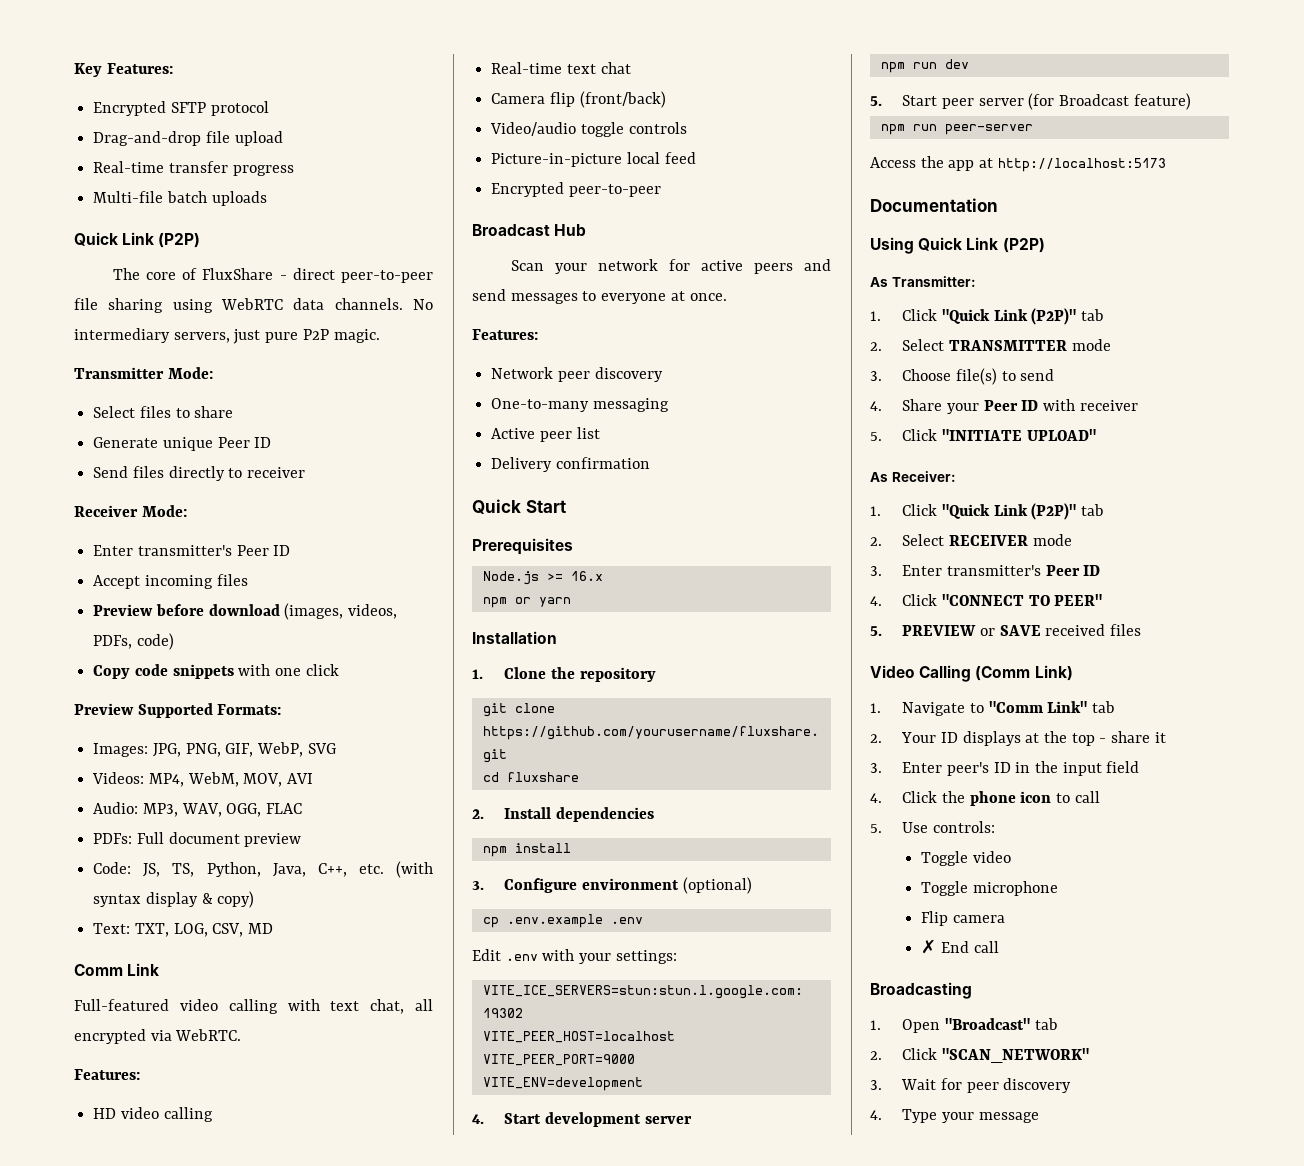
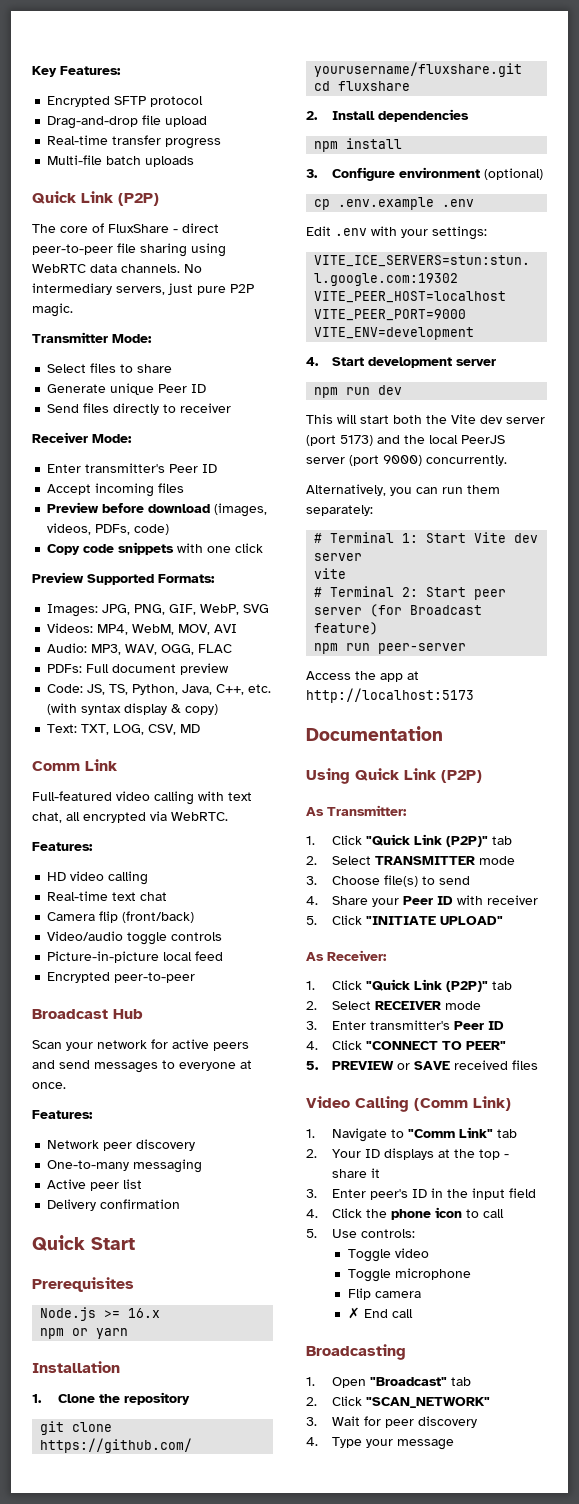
[870,96,882,106] 5. -> [306,414,545,424] [306,435,505,446] [306,455,507,466] [306,484,500,496] [306,505,373,516] [314,532,539,543] [314,553,363,561] [314,568,347,579] [314,586,419,597] This will start both the Vite dev server (port 5173) and the local PeerJS server (port 9000) concurrently. // Alternatively, you can run them separately: // # Terminal 1: Start Vite dev server // vite // # Terminal 2:

